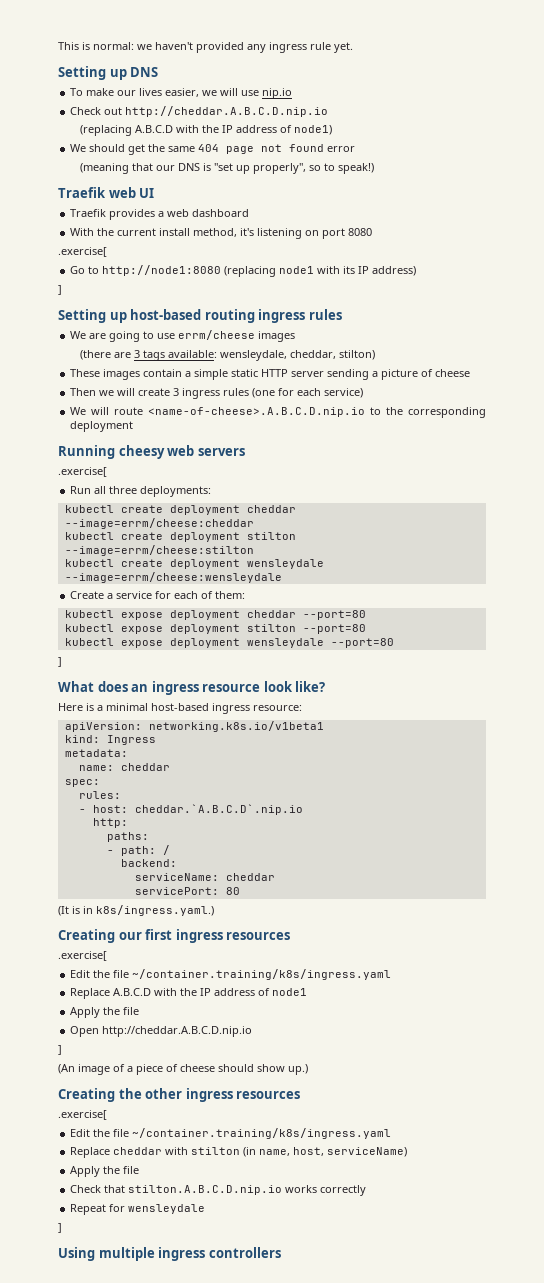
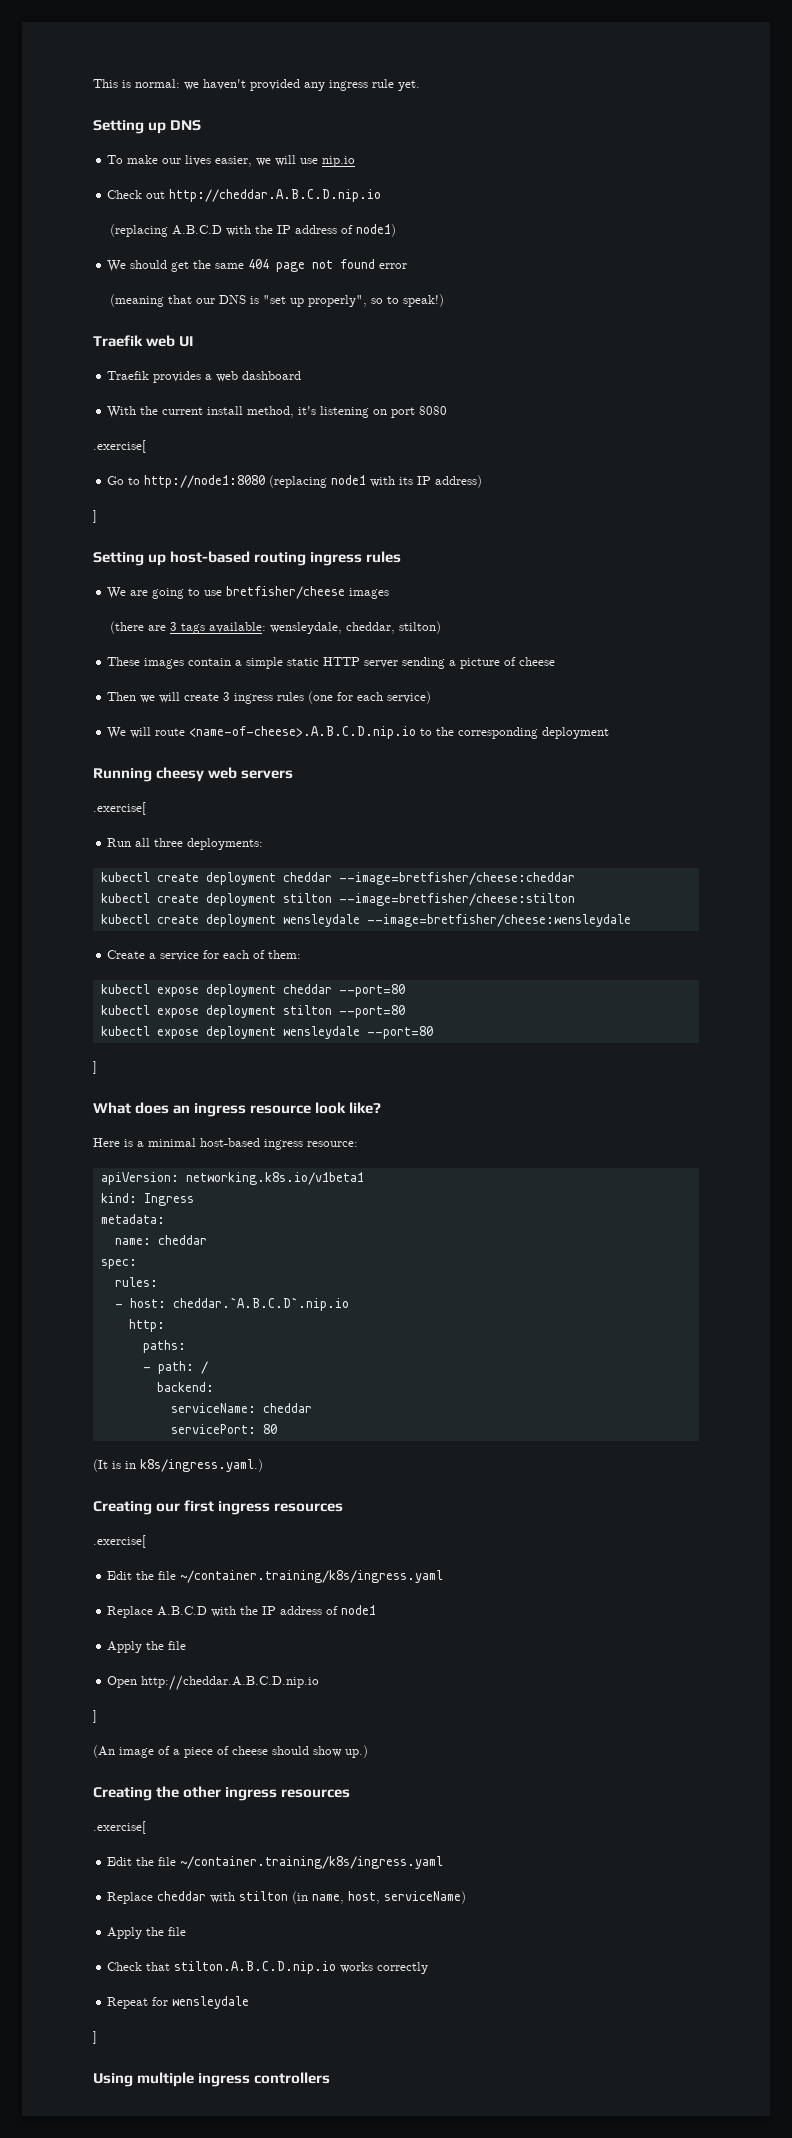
[178,330,256,340] errm/cheese -> [226,586,346,599] bretfisher/cheese
[64,518,254,529] --image=errm/cheese:cheddar -> [338,872,575,885] --image=bretfisher/cheese:cheddar
[64,545,254,556] --image=errm/cheese:stilton -> [338,893,575,906] --image=bretfisher/cheese:stilton
[64,572,282,583] --image=errm/cheese:wensleydale -> [366,914,631,927] --image=bretfisher/cheese:wensleydale

